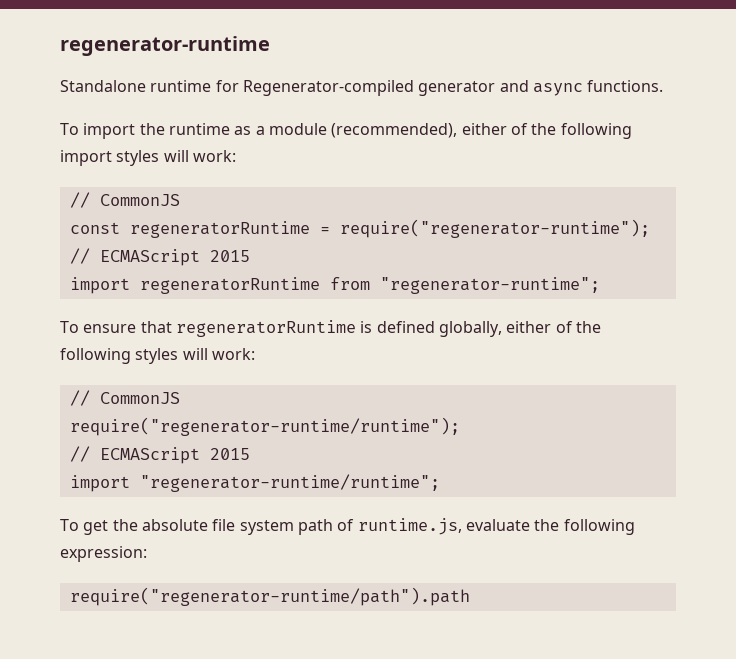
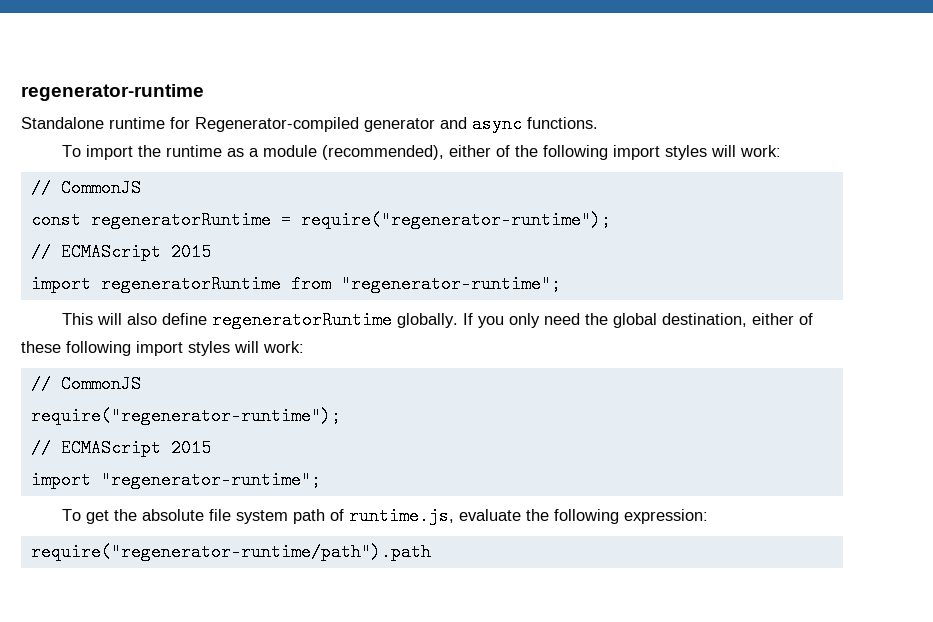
[60,320,601,337] [60,348,255,364] [69,390,180,406] [69,417,460,436] [69,446,250,464] [69,474,440,492] To ensure that regeneratorRuntime is defined globally, either of the following styles will work: // // CommonJS // require("regenerator-runtime/runtime"); // // ECMAScript 2015 // import "regenerator-runtime/runtime"; -> [61,311,813,329] [21,341,304,356] [30,375,141,393] [30,407,341,425] [30,439,211,457] [30,471,321,489] This will also define regeneratorRuntime globally. If you only need the global destination, either of these following import styles will work: // // CommonJS // require("regenerator-runtime"); // // ECMAScript 2015 // import "regenerator-runtime";

